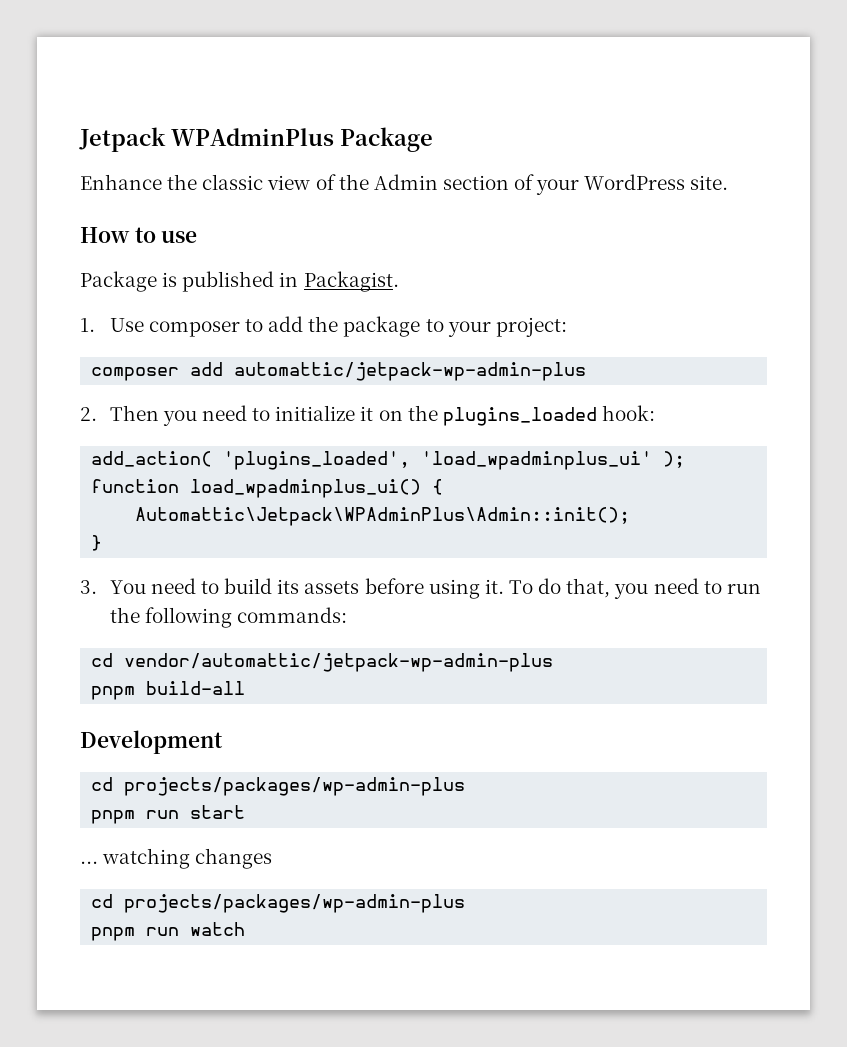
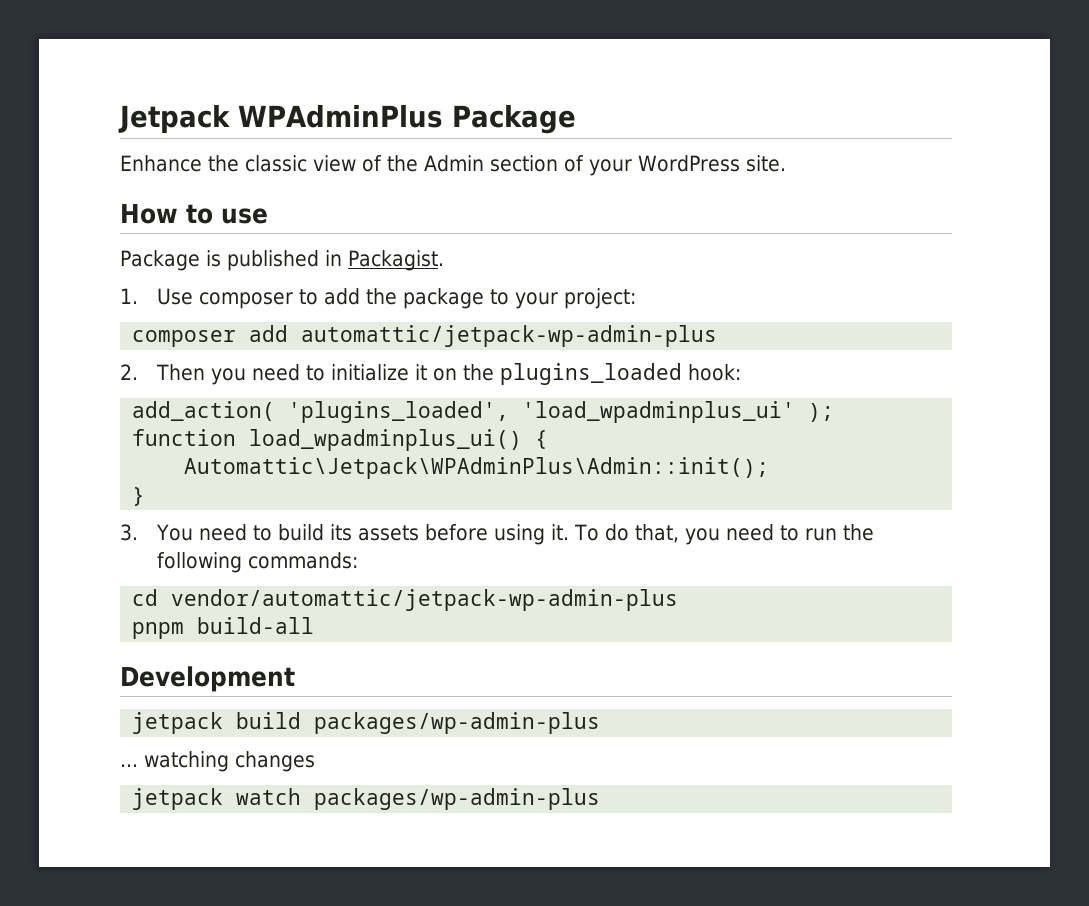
[91,777,466,796] [91,805,246,824] [80,848,273,869] [91,894,466,913] [91,922,246,941] cd projects/packages/wp-admin-plus // pnpm run start // ... watching changes // cd projects/packages/wp-admin-plus // pnpm run watch -> [132,712,601,734] [120,751,315,772] [132,788,601,810] jetpack build packages/wp-admin-plus // ... watching changes // jetpack watch packages/wp-admin-plus

